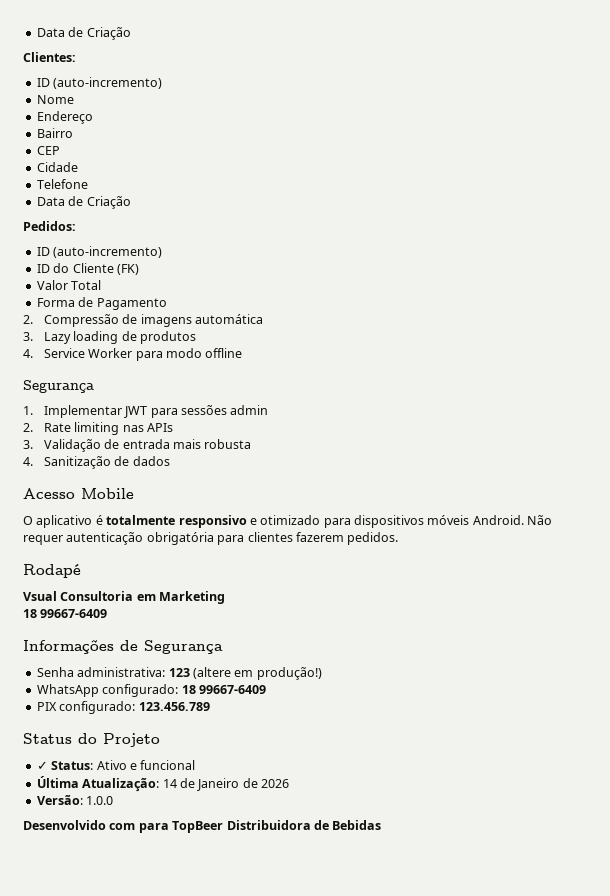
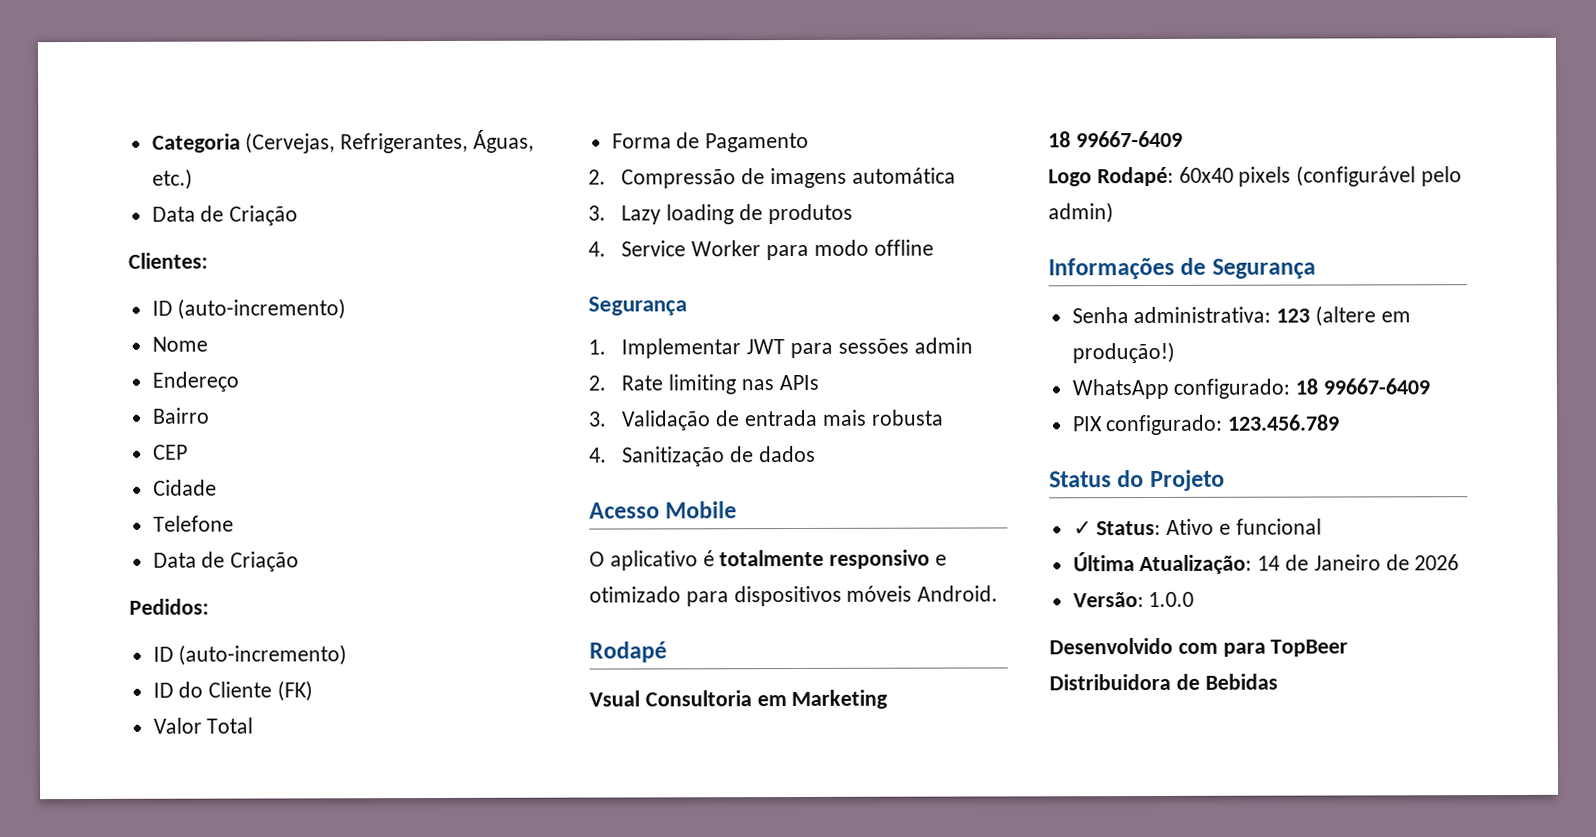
(36, 32) none -> [151,129,535,154] [151,168,193,190] Categoria (Cervejas, Refrigerantes, Águas, etc.) //
[527,515,553,525] [23,532,399,545] Não requer autenticação obrigatória para clientes fazerem pedidos. -> (999, 593) none
(108, 613) none -> [1048,165,1463,187] [1048,202,1114,224] // Logo Rodapé: 60x40 pixels (configurável pelo admin)

